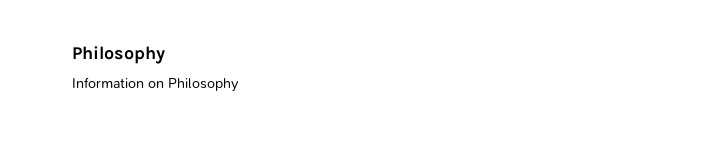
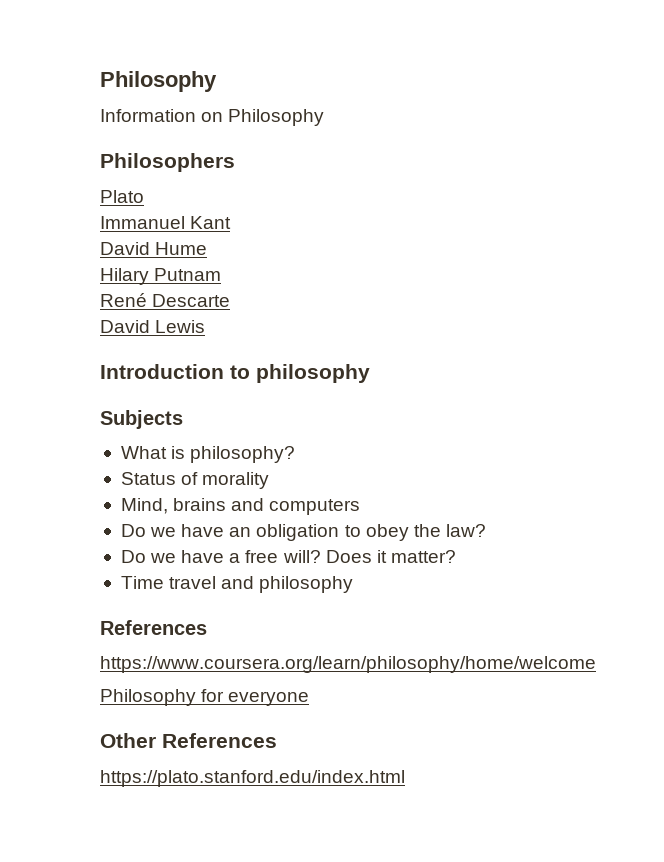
(239, 85) none -> [100,153,235,172] [100,190,144,203] [100,216,232,229] [100,242,208,255] [100,268,222,285] [100,293,231,307] [100,320,206,333] [100,364,370,383] [100,410,183,429] [120,446,296,463] [120,472,270,489] [120,498,361,515] [120,524,486,541] [120,550,456,563] [120,576,354,593] [100,620,207,635] [100,656,596,673] [100,689,310,706] [100,733,277,748] [100,770,405,787] // Philosophers // Plato // Immanuel Kant // David Hume // Hilary Putnam // René Descarte // David Lewis // Introduction to philosophy // Subjects // What is philosophy? // Status of morality // Mind, brains and computers // Do we have an obligation to obey the law? // Do we have a free will? Does it matter? // Time travel and philosophy // References // https://www.coursera.org/learn/philosophy/home/welcome // Philosophy for everyone // Other References // https://plato.stanford.edu/index.html

